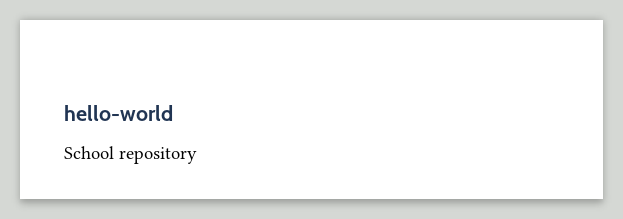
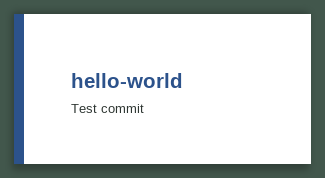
[64,146,197,164] School repository -> [71,104,144,113] Test commit

